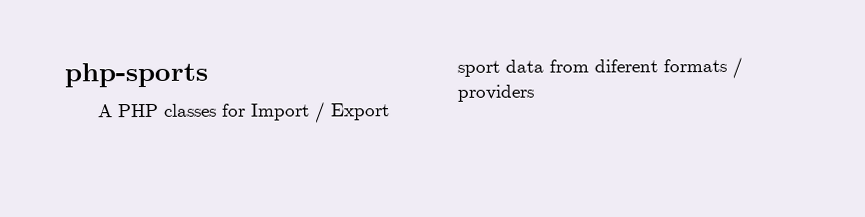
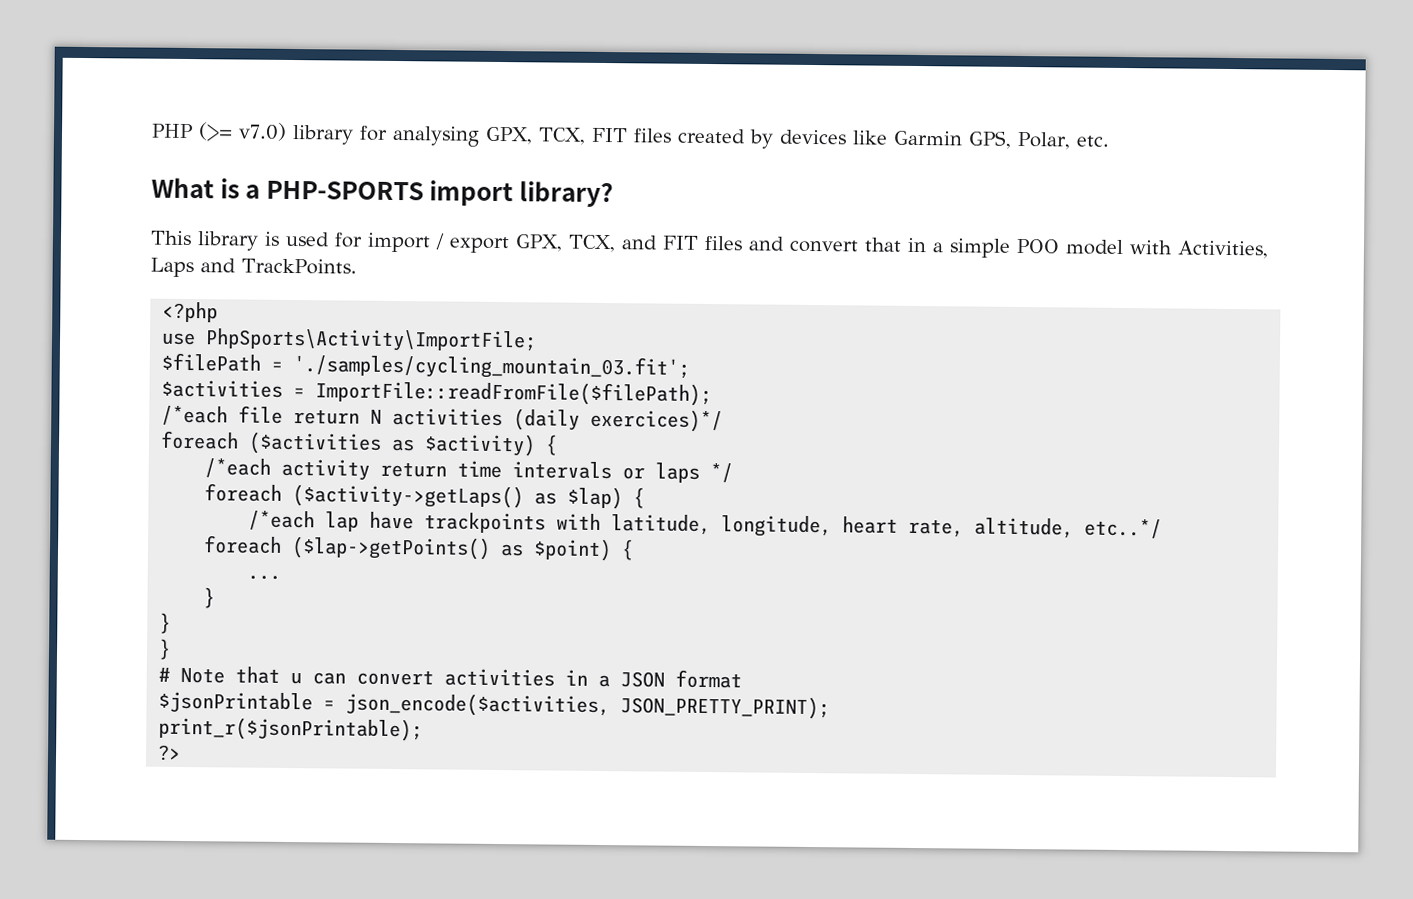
[64,62,208,88] [97,101,391,124] [457,56,743,79] [457,84,534,102] php-sports // A PHP classes for Import / Export sport data from diferent formats / providers -> [151,122,1110,150] [151,177,615,208] [150,230,1269,259] [150,257,357,278] [162,301,219,323] [161,328,538,353] [161,352,691,380] [161,379,713,407] [161,405,724,433] [160,430,559,457] [204,458,734,483] [204,483,646,510] [248,510,1163,539] [203,535,635,562] [247,575,282,580] [203,587,216,609] [159,612,172,634] [158,638,172,660] [158,666,743,689] [158,691,831,720] [158,716,424,742] [157,744,182,761] PHP (>= v7.0) library for analysing GPX, TCX, FIT files created by devices like Garmin GPS, Polar, etc. // What is a PHP-SPORTS import library? // This library is used for import / export GPX, TCX, and FIT files and convert that in a simple POO model with Activities, Laps and TrackPoints. // <?php // use PhpSports\Activity\ImportFile; // $filePath = './samples/cycling_mountain_03.fit'; // $activities = ImportFile::readFromFile($filePath); // /*each file return N activities (daily exercices)*/ // foreach ($activities as $activity) { // /*each activity return time intervals or laps */ // foreach ($activity->getLaps() as $lap) { // /*each lap have trackpoints with latitude, longitude, heart rate, altitude, etc..*/ // foreach ($lap->getPoints() as $point) { // ... // } // } // } // # Note that u can convert activities in a JSON format // $jsonPrintable = json_encode($activities, JSON_PRETTY_PRINT); // print_r($jsonPrintable); // ?>

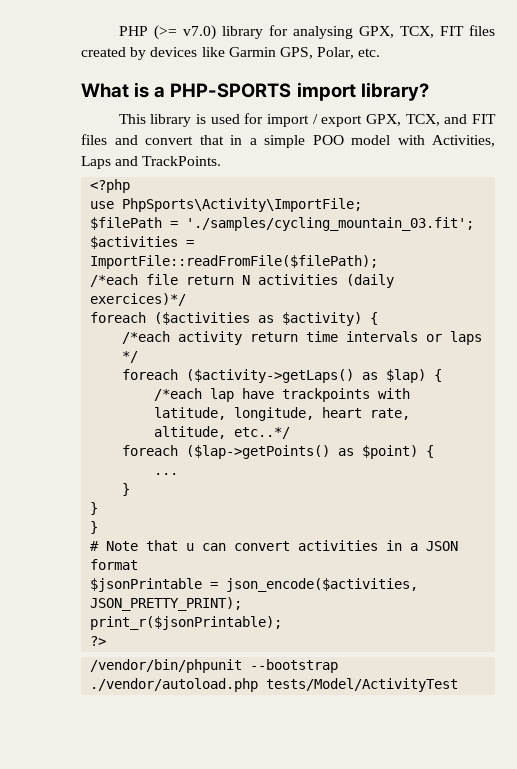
(182, 752) none -> [90,659,339,673] [90,678,459,692] // /vendor/bin/phpunit --bootstrap ./vendor/autoload.php tests/Model/ActivityTest

